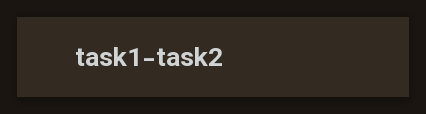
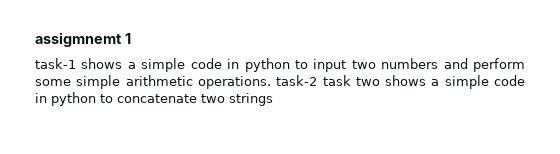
[75,47,223,66] task1-task2 -> [35,32,131,47] [35,58,525,72] [35,75,526,89] [35,92,273,106] assigmnemt 1 // task-1 shows a simple code in python to input two numbers and perform some simple arithmetic operations. task-2 task two shows a simple code in python to concatenate two strings

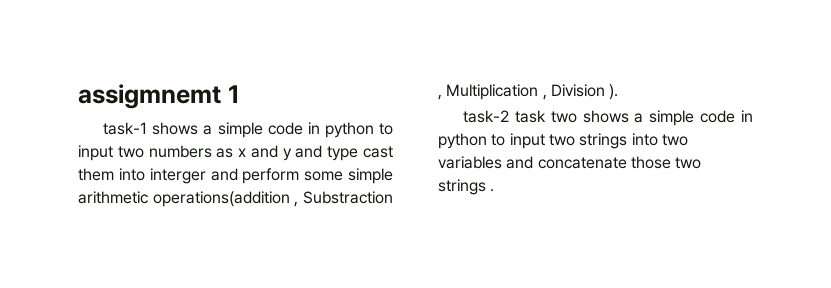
(439, 63) none -> [216,145,393,161] [78,168,206,184] as x and y and type cast them into interger
[197,76,271,89] operations. -> [152,191,394,207] [438,84,619,100] operations(addition , Substraction , Multiplication , Division ). //
[117,93,273,106] concatenate two strings -> [509,133,688,149] [438,156,702,169] [438,179,495,195] input two strings into two variables and concatenate those two strings .

